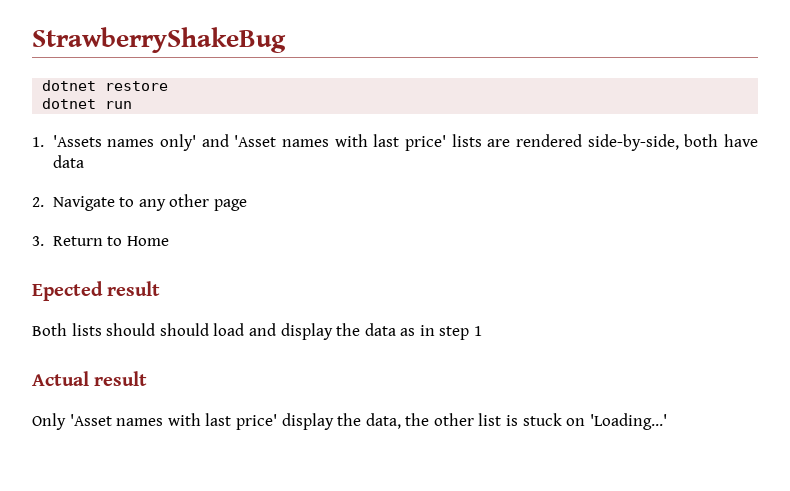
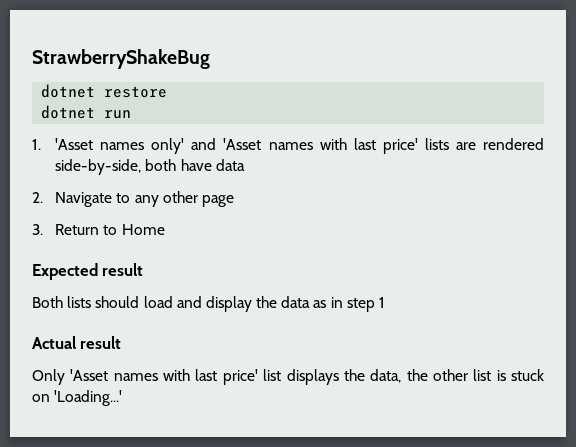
[52,135,102,147] 'Assets -> [55,138,94,150] 'Asset
[32,281,103,301] Epected -> [32,263,98,280] Expected
[159,323,209,336] should -> (140, 302) none
[281,413,334,430] display -> [263,369,339,385] list displays

